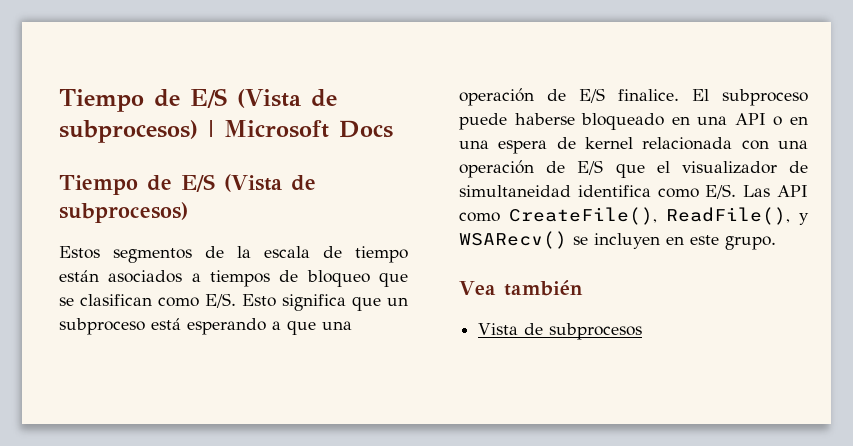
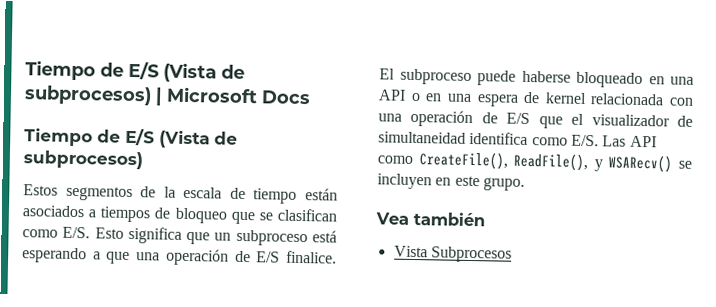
[524,323,643,340] de subprocesos -> [430,246,512,263] Subprocesos

